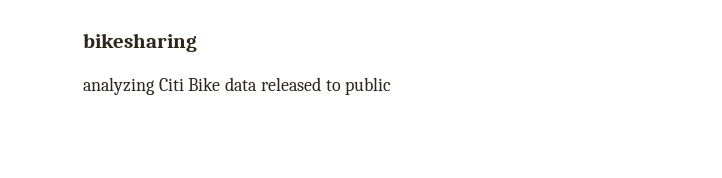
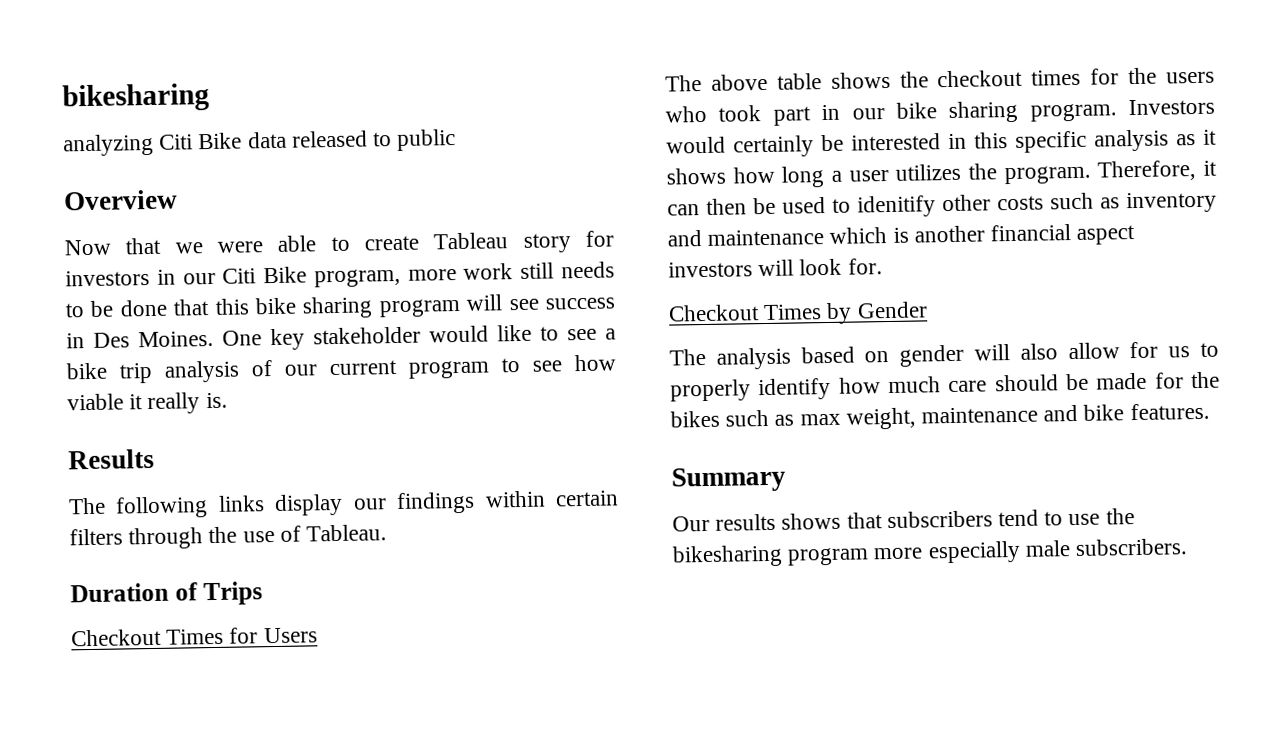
(392, 86) none -> [63,189,178,211] [64,230,614,256] [65,261,615,288] [65,294,615,319] [66,324,616,351] [66,354,616,384] [67,392,228,415] [68,448,155,470] [68,490,619,519] [69,524,388,550] [70,581,263,606] [71,627,318,647] [665,67,1215,92] [665,98,1215,126] [666,129,1217,158] [666,159,1217,188] [667,191,1217,218] [667,224,1136,247] [668,258,883,278] [668,301,928,325] [669,341,1219,370] [670,371,1220,402] [670,402,1210,430] [671,466,786,493] [672,508,1135,532] [672,538,1188,568] // Overview // Now that we were able to create Tableau story for investors in our Citi Bike program, more work still needs to be done that this bike sharing program will see success in Des Moines. One key stakeholder would like to see a bike trip analysis of our current program to see how viable it really is. // Results // The following links display our findings within certain filters through the use of Tableau. // Duration of Trips // Checkout Times for Users // The above table shows the checkout times for the users who took part in our bike sharing program. Investors would certainly be interested in this specific analysis as it shows how long a user utilizes the program. Therefore, it can then be used to idenitify other costs such as inventory and maintenance which is another financial aspect investors will look for. // Checkout Times by Gender // The analysis based on gender will also allow for us to properly identify how much care should be made for the bikes such as max weight, maintenance and bike features. // Summary // Our results shows that subscribers tend to use the bikesharing program more especially male subscribers.

